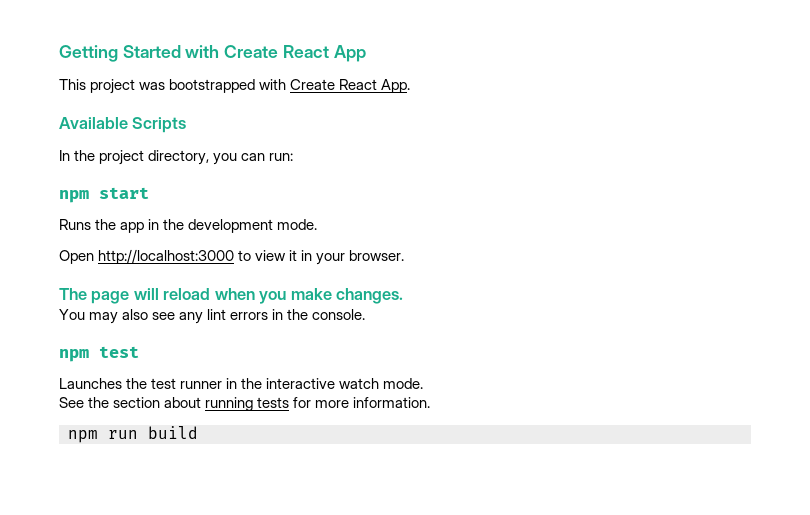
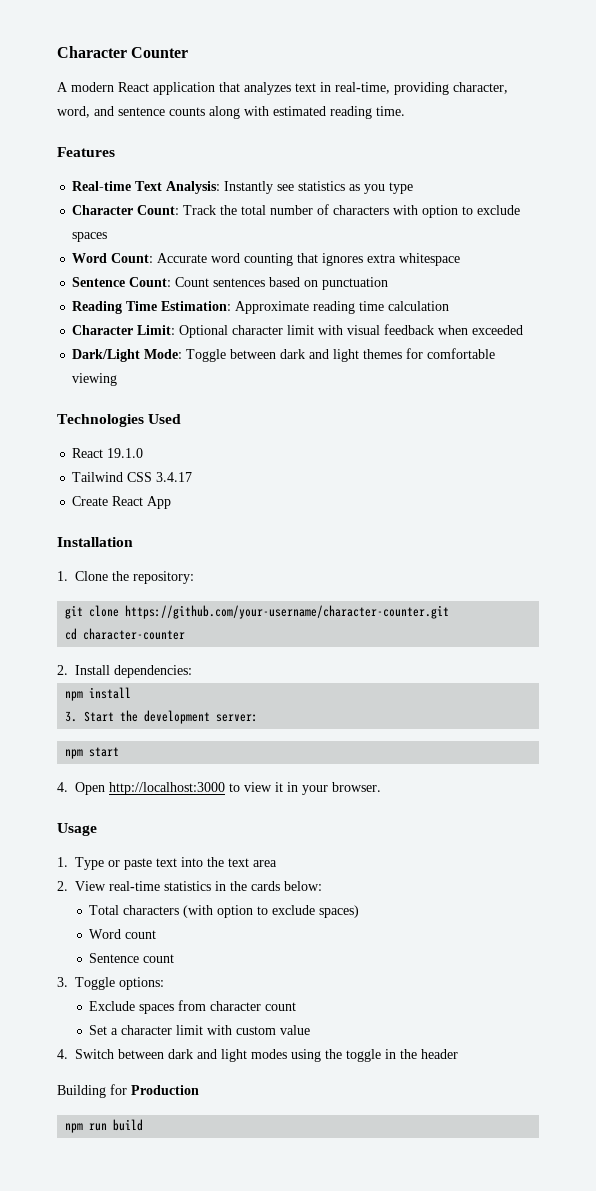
[59,45,366,62] [59,79,411,94] [59,117,187,133] [59,150,294,165] [59,187,149,203] [59,219,318,233] Getting Started with Create React App // This project was bootstrapped with Create React App. // Available Scripts // In the project directory, you can run: // npm start // Runs the app in the development mode. // -> [57,46,189,58] [57,82,508,95] [57,106,405,119] [57,147,115,157] [72,181,414,194] [72,204,521,218] [72,232,108,242] [72,253,461,266] [72,277,389,290] [72,301,450,314] [72,324,524,338] [72,348,496,362] [72,373,118,386] [57,414,182,427] [72,448,144,458] [72,472,193,482] [72,496,172,509] [57,537,133,547] [57,571,194,584] [65,605,450,619] [65,628,186,640] [57,665,192,678] [65,687,132,701] [65,710,259,724] [65,747,120,759] [57,782,68,792] Character Counter // A modern React application that analyzes text in real-time, providing character, word, and sentence counts along with estimated reading time. // Features // Real-time Text Analysis: Instantly see statistics as you type // Character Count: Track the total number of characters with option to exclude spaces // Word Count: Accurate word counting that ignores extra whitespace // Sentence Count: Count sentences based on punctuation // Reading Time Estimation: Approximate reading time calculation // Character Limit: Optional character limit with visual feedback when exceeded // Dark/Light Mode: Toggle between dark and light themes for comfortable viewing // Technologies Used // React 19.1.0 // Tailwind CSS 3.4.17 // Create React App // Installation // 1. Clone the repository: // git clone https://github.com/your-username/character-counter.git // cd character-counter // 2. Install dependencies: // npm install // 3. Start the development server: // npm start // 4.
[59,288,404,304] [59,309,366,324] [59,346,139,362] [59,378,424,389] [59,397,431,411] The page will reload when you make changes. // You may also see any lint errors in the console. // npm test // Launches the test runner in the interactive watch mode. // See the section about running tests for more information. -> [57,823,97,836] [57,857,277,870] [57,881,322,891] [89,905,360,918] [89,929,157,939] [89,953,175,963] [57,977,164,990] [89,1000,297,1014] [89,1025,311,1035] [57,1049,458,1062] [57,1084,199,1098] Usage // 1. Type or paste text into the text area // 2. View real-time statistics in the cards below: // Total characters (with option to exclude spaces) // Word count // Sentence count // 3. Toggle options: // Exclude spaces from character count // Set a character limit with custom value // 4. Switch between dark and light modes using the toggle in the header // Building for Production

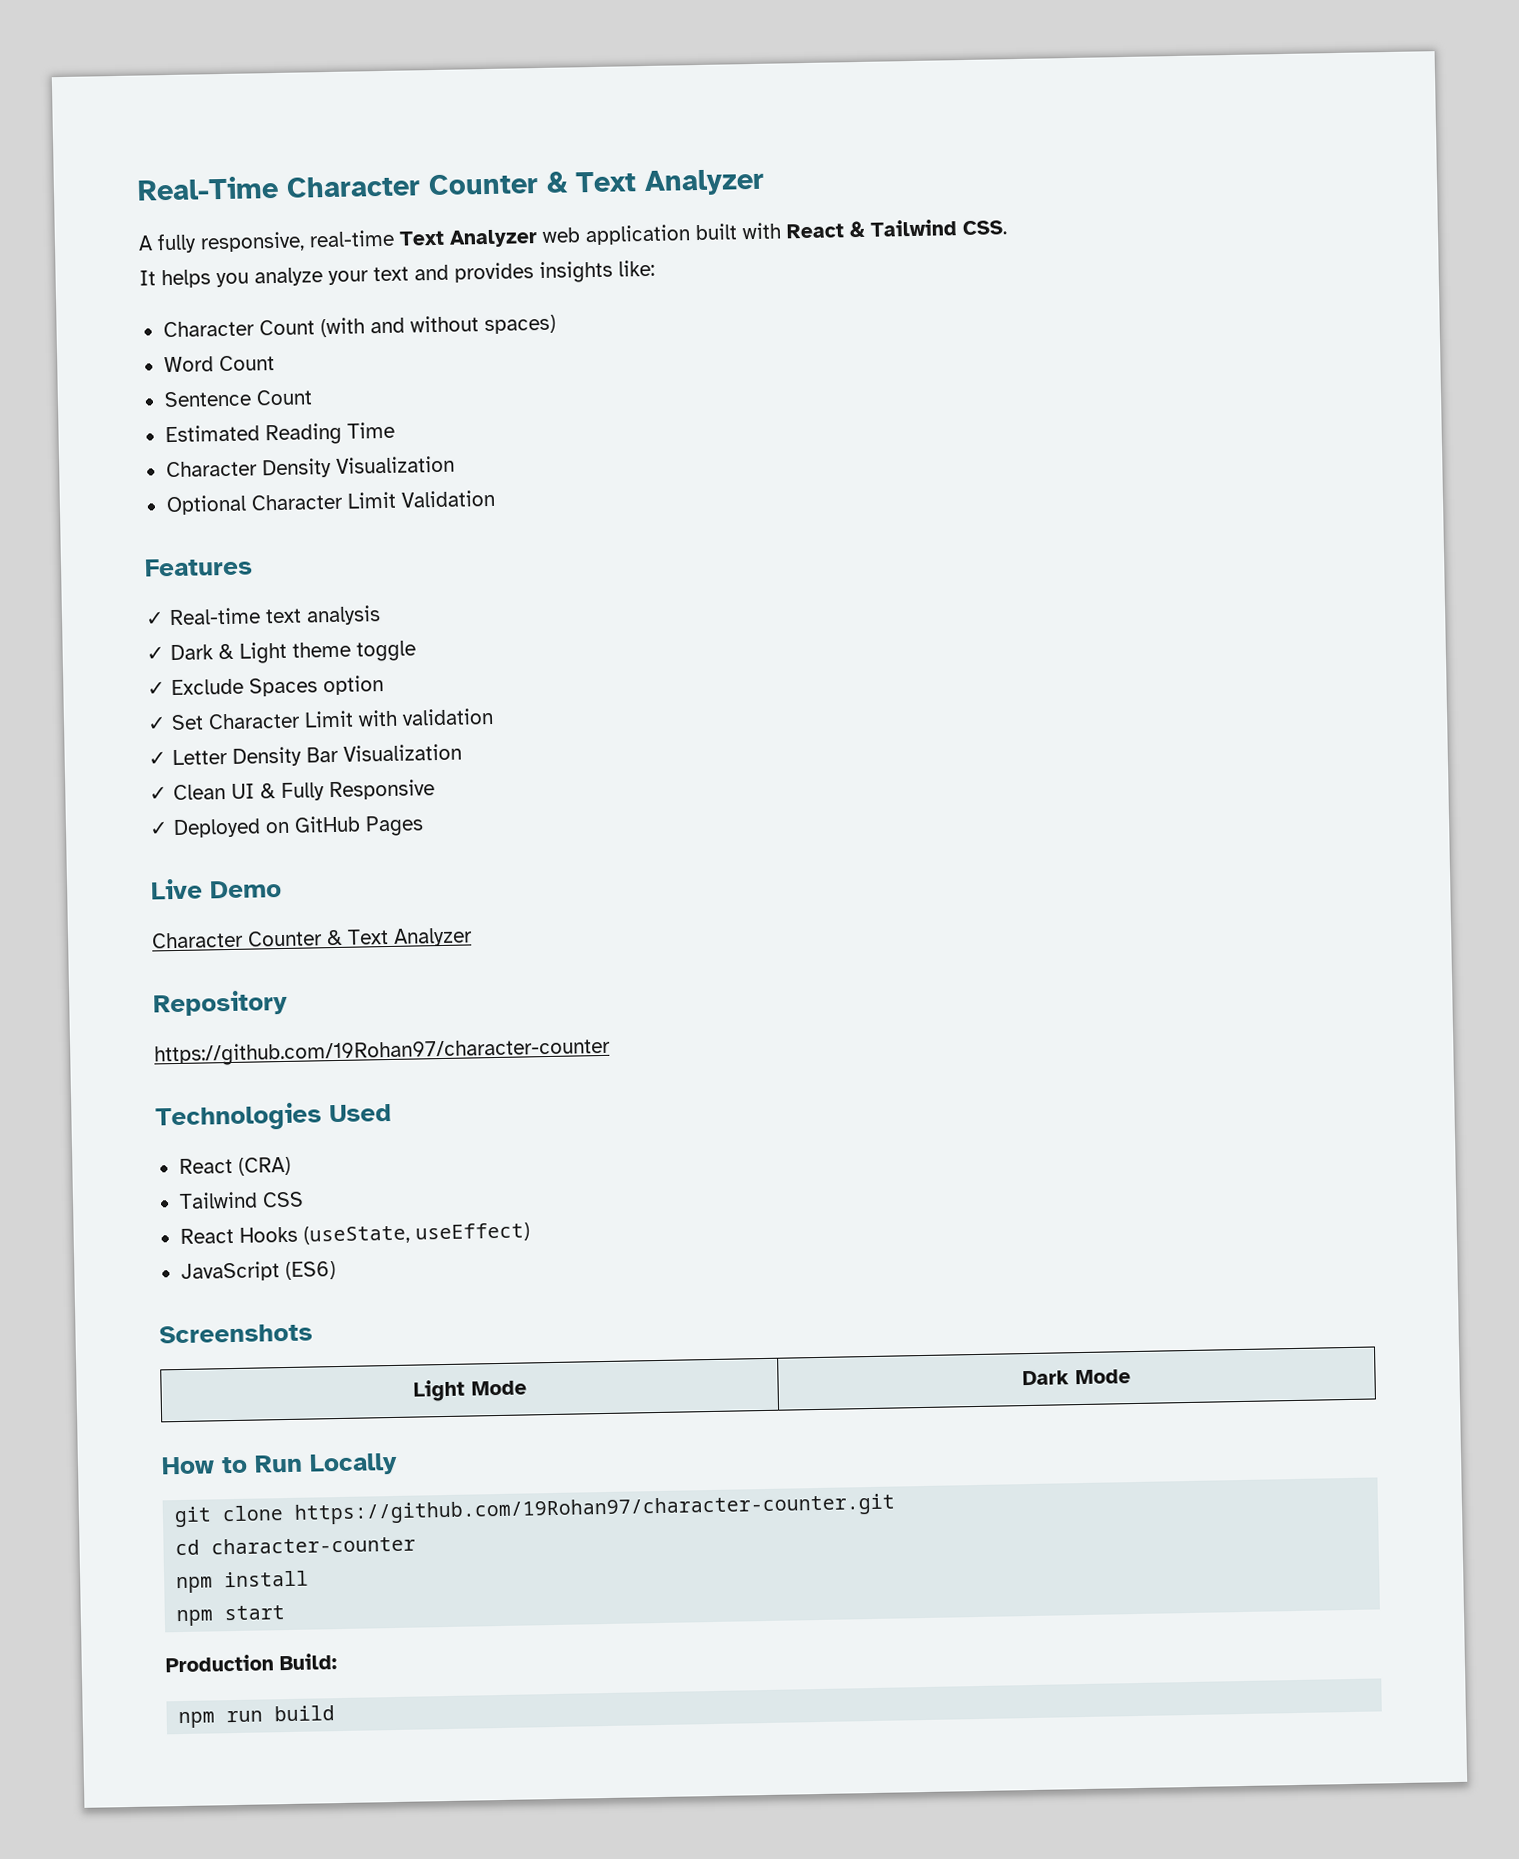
[57,46,189,58] [57,82,508,95] [57,106,405,119] [57,147,115,157] [72,181,414,194] [72,204,521,218] [72,232,108,242] [72,253,461,266] [72,277,389,290] [72,301,450,314] [72,324,524,338] [72,348,496,362] [72,373,118,386] Character Counter // A modern React application that analyzes text in real-time, providing character, word, and sentence counts along with estimated reading time. // Features // Real-time Text Analysis: Instantly see statistics as you type // Character Count: Track the total number of characters with option to exclude spaces // Word Count: Accurate word counting that ignores extra whitespace // Sentence Count: Count sentences based on punctuation // Reading Time Estimation: Approximate reading time calculation // Character Limit: Optional character limit with visual feedback when exceeded // Dark/Light Mode: Toggle between dark and light themes for comfortable viewing -> [137,168,765,201] [138,219,1007,254] [139,259,655,289] [162,314,556,338] [163,355,275,373] [163,389,313,408] [164,421,395,446] [165,455,455,479] [165,489,495,516] [144,557,253,577] [145,605,381,626] [146,640,416,664] [147,675,384,697] [147,707,494,731] [148,743,462,767] [149,779,435,801] [149,815,424,839] [150,878,282,900] [151,927,473,949] [153,989,288,1017] [154,1036,611,1067] Real-Time Character Counter & Text Analyzer // A fully responsive, real-time Text Analyzer web application built with React & Tailwind CSS. // It helps you analyze your text and provides insights like: // Character Count (with and without spaces) // Word Count // Sentence Count // Estimated Reading Time // Character Density Visualization // Optional Character Limit Validation // Features // ✓ Real-time text analysis // ✓ Dark & Light theme toggle // ✓ Exclude Spaces option // ✓ Set Character Limit with validation // ✓ Letter Density Bar Visualization // ✓ Clean UI & Fully Responsive // ✓ Deployed on GitHub Pages // Live Demo // Character Counter & Text Analyzer // Repository // https://github.com/19Rohan97/character-counter
[107,448,144,458] 19.1.0 -> [237,1156,291,1176] (CRA)
[156,472,193,482] [72,496,172,509] [57,537,133,547] [57,571,194,584] 3.4.17 // Create React App // Installation // 1. Clone the repository: -> [179,1222,530,1245] [180,1261,336,1282] [159,1323,313,1344] [412,1379,527,1402] [1022,1369,1131,1386] [161,1452,398,1476] // React Hooks (useState, useEffect) // JavaScript (ES6) // Screenshots // Light Mode | Dark Mode // How to Run Locally
[125,605,450,619] https://github.com/your-username/character-counter.git -> [294,1493,897,1525] https://github.com/19Rohan97/character-counter.git
[57,665,192,678] // 2. Install dependencies: -> (417, 1545) none
[65,710,259,724] [65,747,120,759] [57,782,381,795] [57,823,97,836] [57,857,277,870] [57,881,322,891] [89,905,360,918] [89,929,157,939] [89,953,175,963] [57,977,164,990] [89,1000,297,1014] [89,1025,311,1035] [57,1049,458,1062] [57,1084,127,1098] 3. Start the development server: // npm start // 4. Open http://localhost:3000 to view it in your browser. // Usage // 1. Type or paste text into the text area // 2. View real-time statistics in the cards below: // Total characters (with option to exclude spaces) // Word count // Sentence count // 3. Toggle options: // Exclude spaces from character count // Set a character limit with custom value // 4. Switch between dark and light modes using the toggle in the header // Building for -> [176,1605,286,1627] npm start //
(199, 1090) none -> [279,1653,337,1671] Build:

